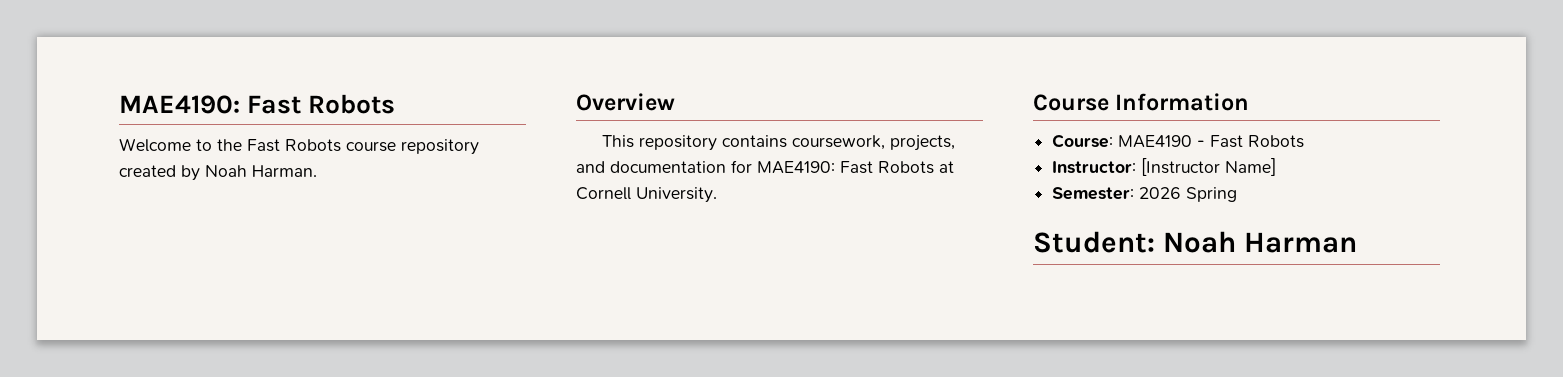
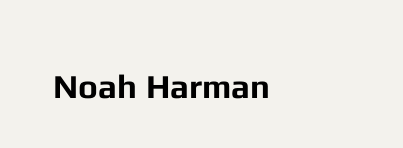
[119,94,396,114] [119,138,479,155] [119,165,317,181] [576,93,675,111] [601,135,955,151] [576,160,954,174] [576,187,717,203] [1033,93,1250,111] [1052,134,1305,148] [1052,158,1277,176] [1052,187,1238,202] [1033,231,1155,253] MAE4190: Fast Robots // Welcome to the Fast Robots course repository created by Noah Harman. // Overview // This repository contains coursework, projects, and documentation for MAE4190: Fast Robots at Cornell University. // Course Information // Course: MAE4190 - Fast Robots // Instructor: [Instructor Name] // Semester: 2026 Spring // Student: -> (53, 86) none

